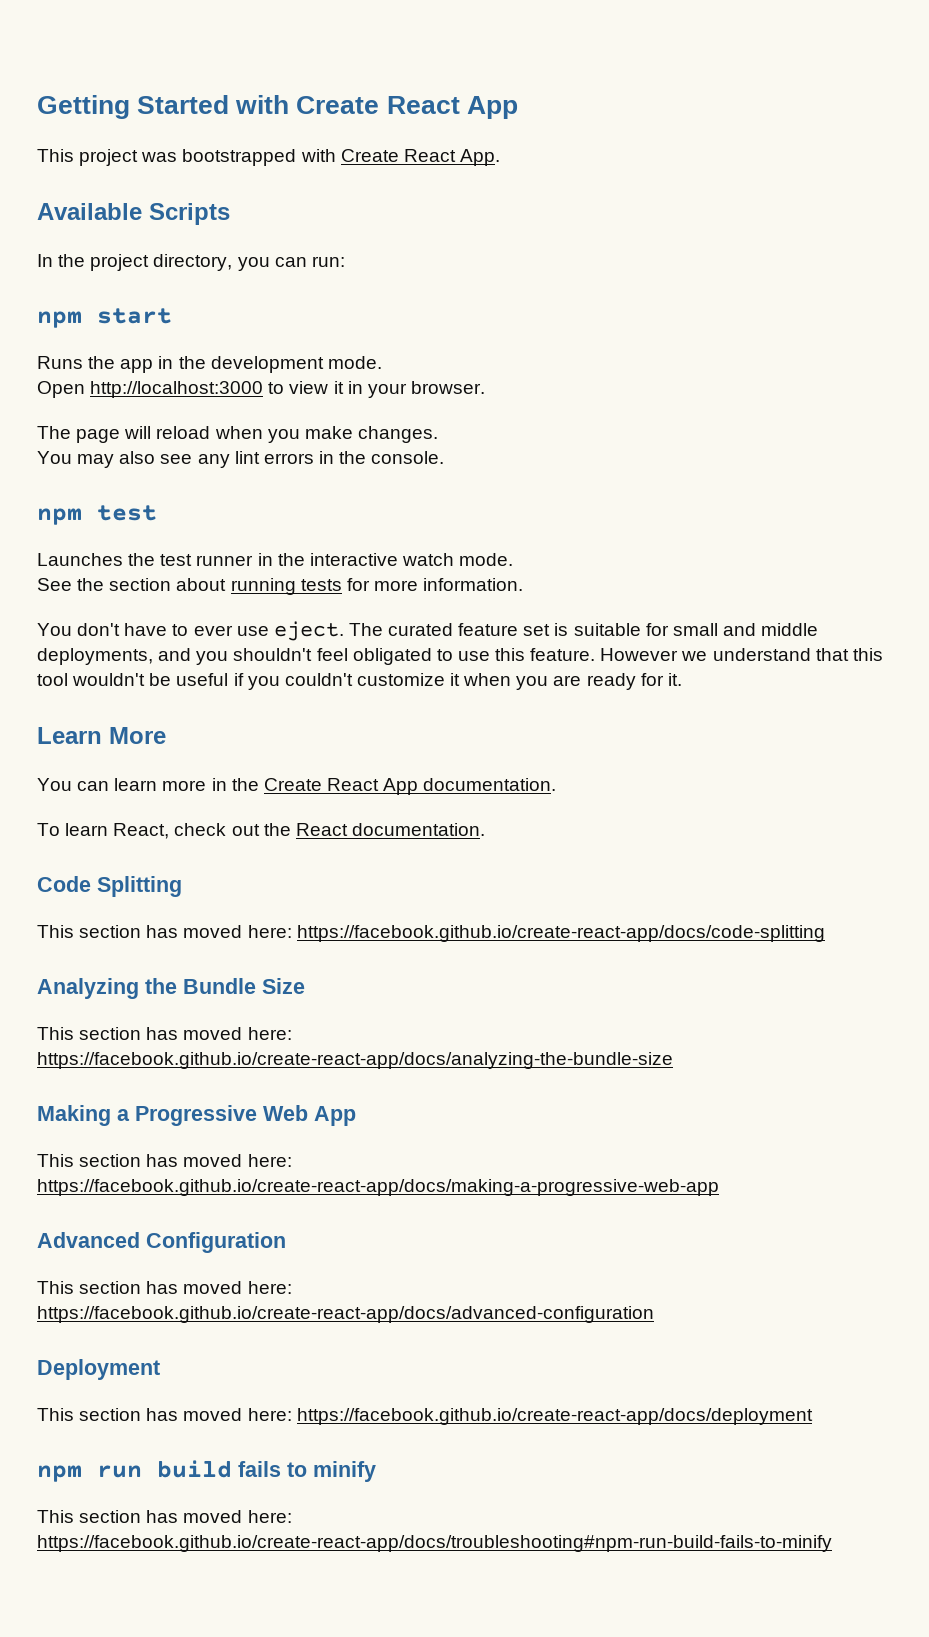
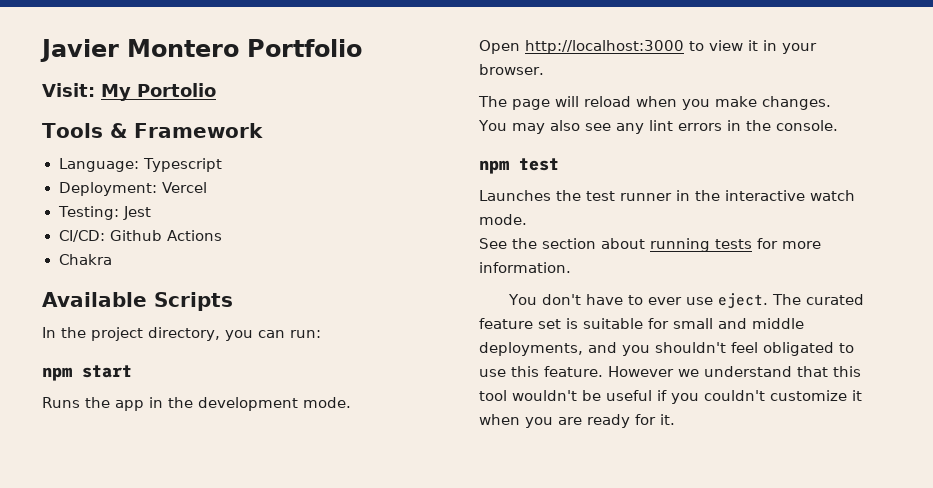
[37,95,518,119] [37,149,500,166] Getting Started with Create React App // This project was bootstrapped with Create React App. -> [40,39,362,62] [42,83,216,101] [42,123,263,138] [58,158,223,172] [58,182,208,196] [57,206,152,220] [58,230,222,242] [58,254,112,265] Javier Montero Portfolio // Visit: My Portolio // Tools & Framework // Language: Typescript // Deployment: Vercel // Testing: Jest // CI/CD: Github Actions // Chakra
[37,727,166,744] [37,778,557,795] [37,823,485,839] [37,876,182,897] [37,925,825,942] [37,978,305,999] [37,1027,292,1040] [37,1052,673,1069] [37,1105,356,1126] [37,1154,292,1167] [37,1179,719,1196] [37,1232,286,1253] [37,1281,292,1294] [37,1306,654,1323] [37,1359,160,1380] [37,1408,813,1425] [37,1460,376,1482] [37,1510,292,1523] [37,1535,832,1552] // Learn More // You can learn more in the Create React App documentation. // To learn React, check out the React documentation. // Code Splitting // This section has moved here: https://facebook.github.io/create-react-app/docs/code-splitting // Analyzing the Bundle Size // This section has moved here: https://facebook.github.io/create-react-app/docs/analyzing-the-bundle-size // Making a Progressive Web App // This section has moved here: https://facebook.github.io/create-react-app/docs/making-a-progressive-web-app // Advanced Configuration // This section has moved here: https://facebook.github.io/create-react-app/docs/advanced-configuration // Deployment // This section has moved here: https://facebook.github.io/create-react-app/docs/deployment // npm run build fails to minify // This section has moved here: https://facebook.github.io/create-react-app/docs/troubleshooting#npm-run-build-fails-to-minify -> (675, 419) none

